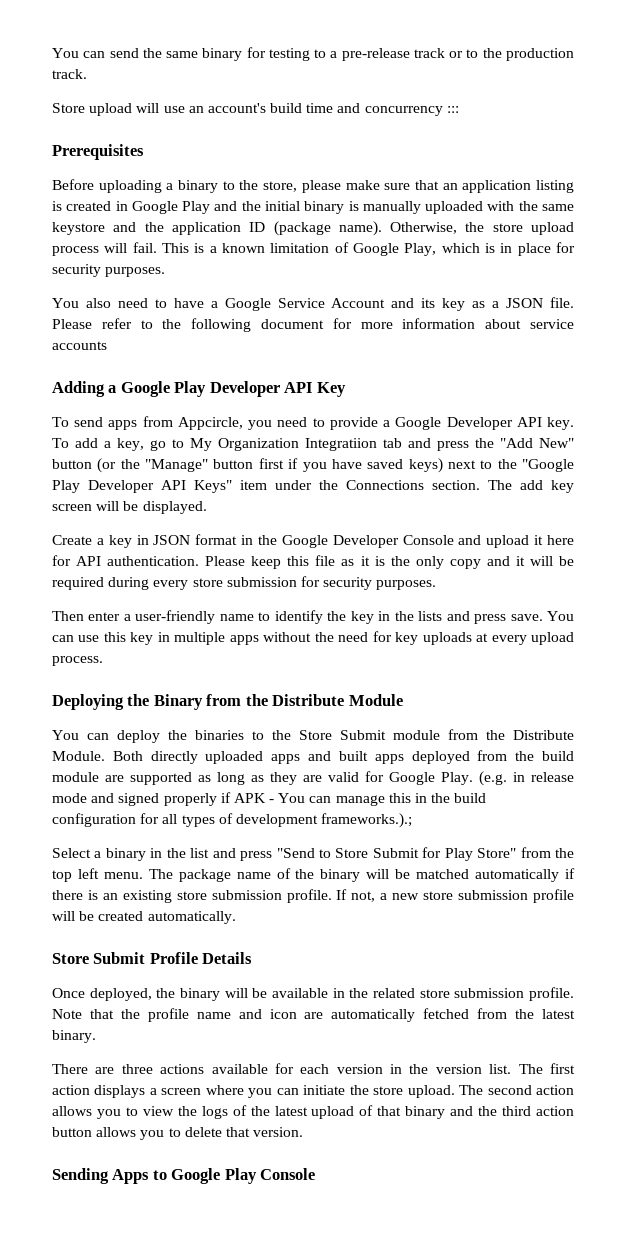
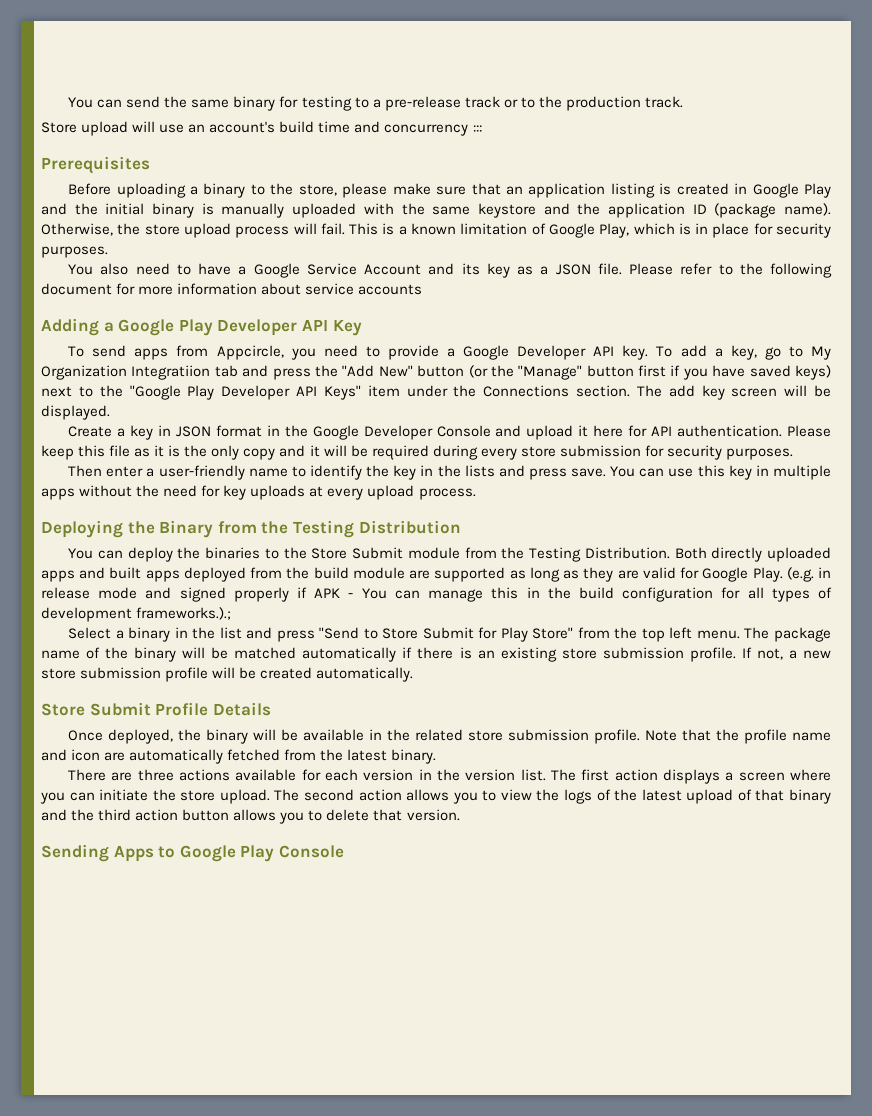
[272,694,403,706] Distribute Module -> [292,520,461,538] Testing Distribution
[513,730,574,740] [52,751,105,761] Distribute Module. -> [529,547,670,562] Testing Distribution.

